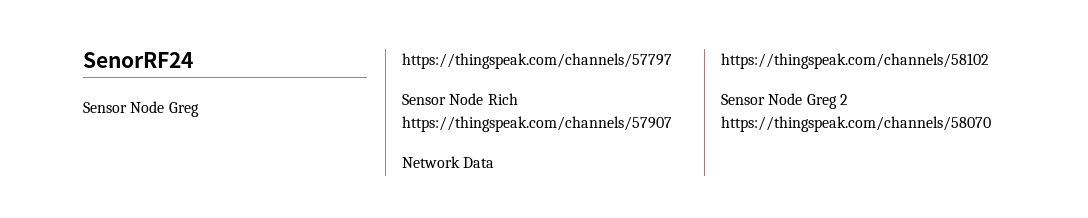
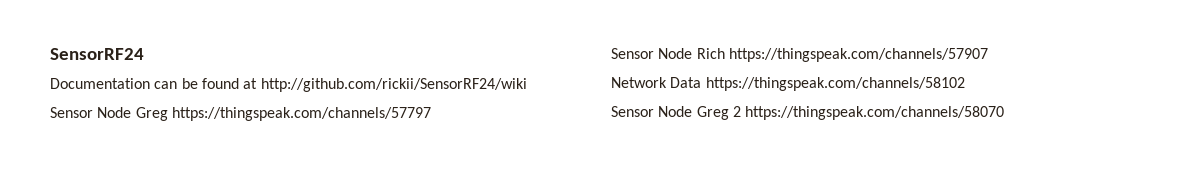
[83,52,193,68] SenorRF24 -> [50,48,144,60] [50,78,527,92] SensorRF24 // Documentation can be found at http://github.com/rickii/SensorRF24/wiki

